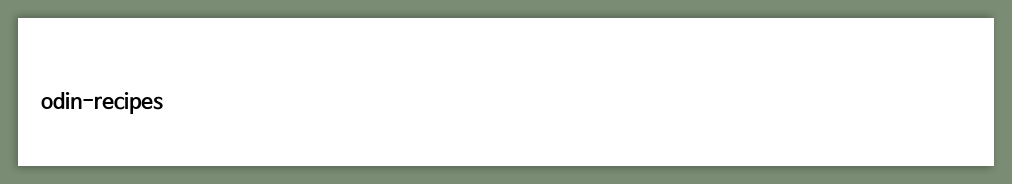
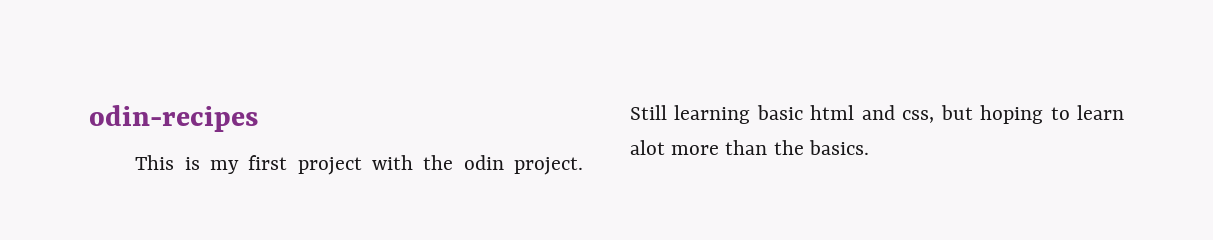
(163, 103) none -> [135,155,583,175] [630,105,1124,124] [630,140,869,155] // This is my first project with the odin project. Still learning basic html and css, but hoping to learn alot more than the basics.

